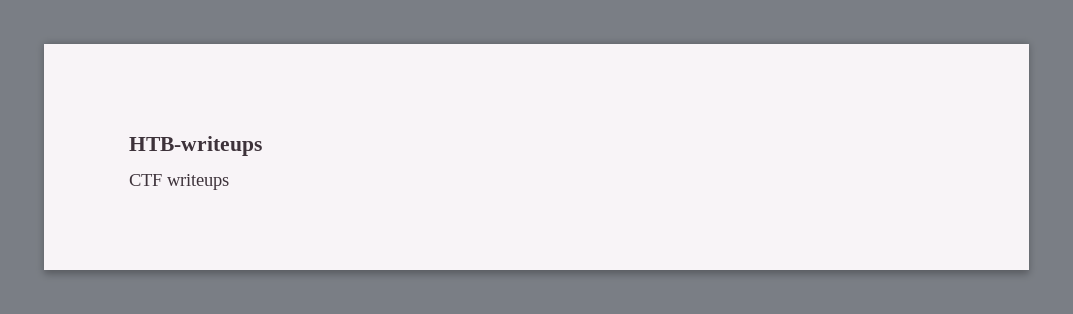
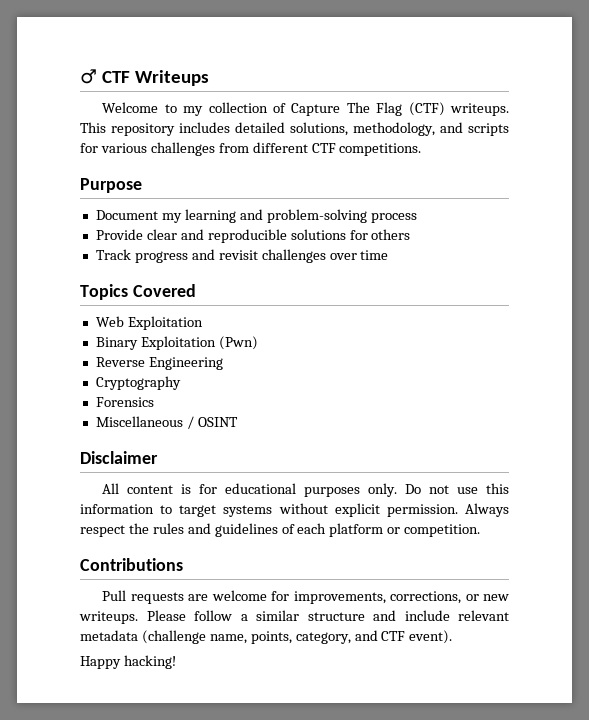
[129,136,262,156] [129,174,229,190] HTB-writeups // CTF writeups -> [80,69,210,86] [102,102,509,116] [80,122,509,136] [80,142,422,156] [80,178,142,193] [95,209,417,223] [95,229,411,243] [95,249,389,263] [80,284,196,300] [95,316,203,330] [95,336,258,350] [95,357,223,370] [95,376,181,390] [95,397,154,407] [95,416,238,429] [80,451,158,464] [102,483,509,497] [80,503,510,517] [80,523,481,537] [80,558,183,571] [102,590,509,604] [79,610,509,624] [80,630,453,644] [80,655,176,669] ♂ CTF Writeups // Welcome to my collection of Capture The Flag (CTF) writeups. This repository includes detailed solutions, methodology, and scripts for various challenges from different CTF competitions. // Purpose // Document my learning and problem-solving process // Provide clear and reproducible solutions for others // Track progress and revisit challenges over time // Topics Covered // Web Exploitation // Binary Exploitation (Pwn) // Reverse Engineering // Cryptography // Forensics // Miscellaneous / OSINT // Disclaimer // All content is for educational purposes only. Do not use this information to target systems without explicit permission. Always respect the rules and guidelines of each platform or competition. // Contributions // Pull requests are welcome for improvements, corrections, or new writeups. Please follow a similar structure and include relevant metadata (challenge name, points, category, and CTF event). // Happy hacking!

